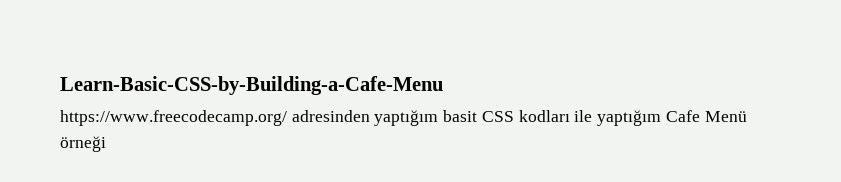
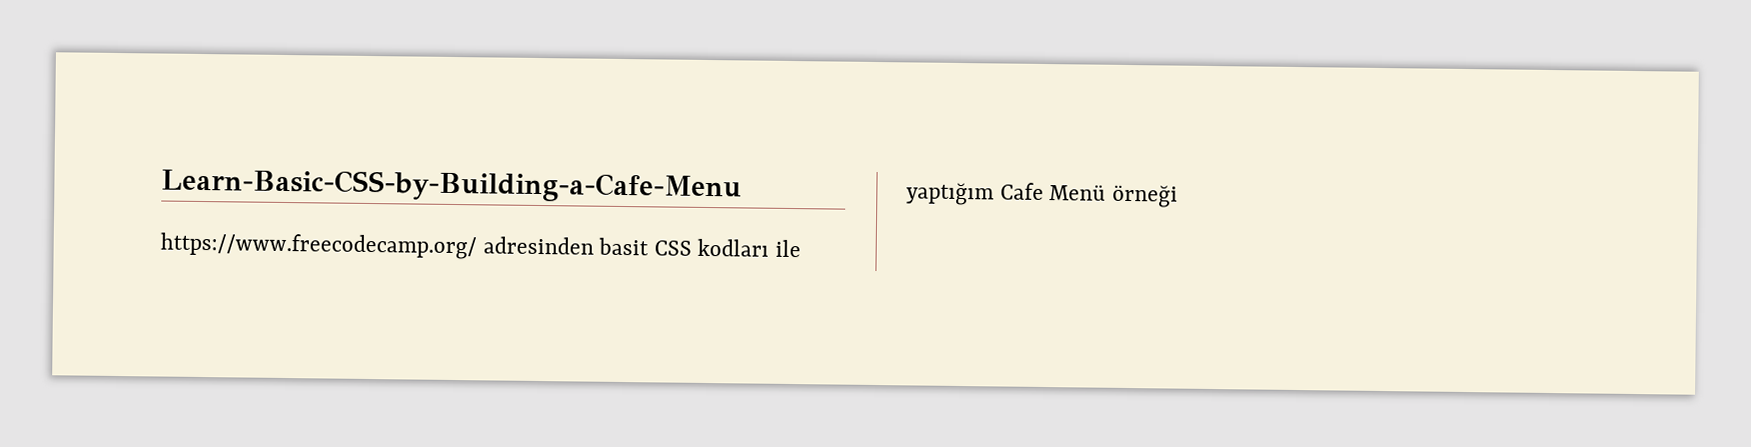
[374,110,439,126] yaptığım -> (594, 245) none

